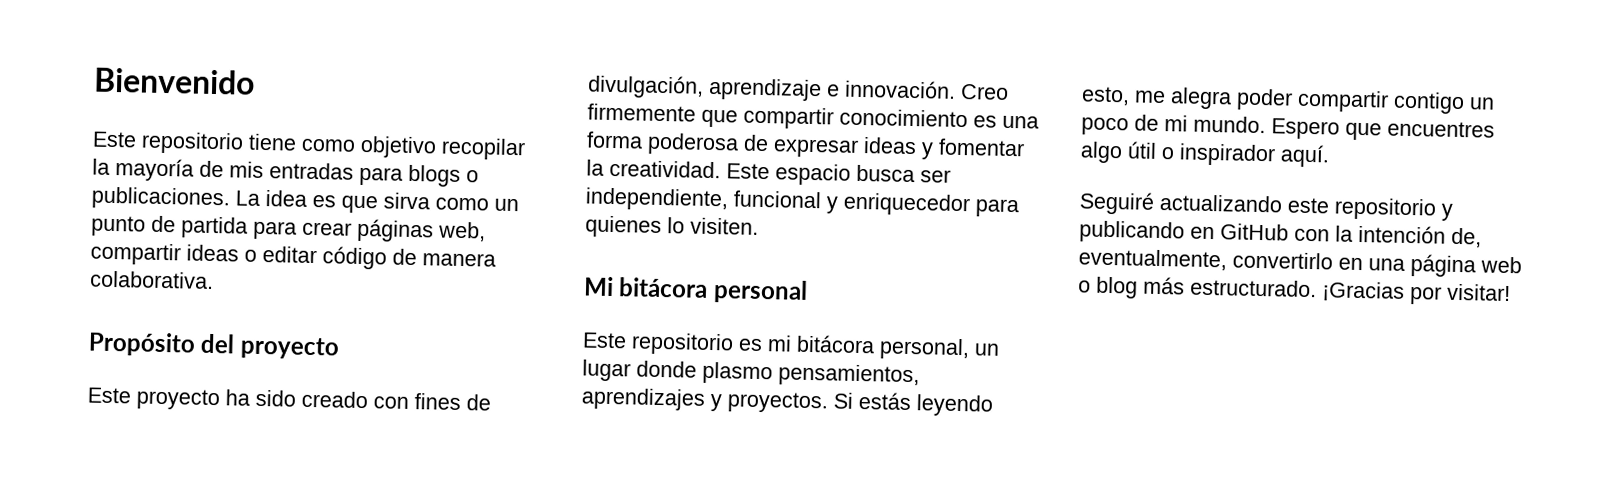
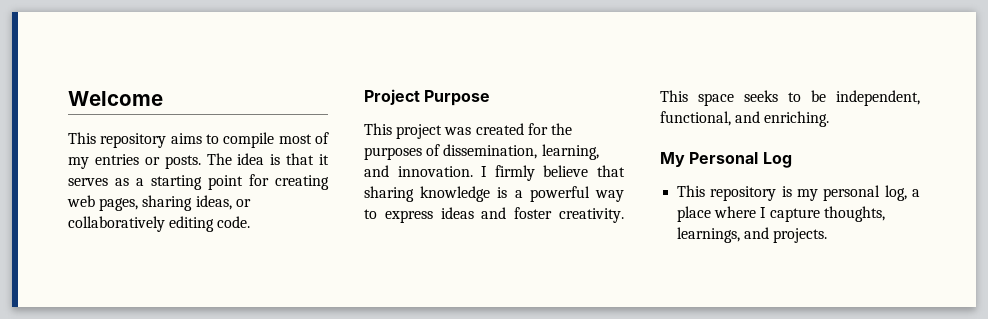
[93,67,255,95] [92,131,526,161] [92,158,479,187] [91,186,519,214] [91,215,486,243] [90,242,496,270] [90,270,214,290] [88,331,340,360] [87,387,491,411] [587,74,1009,102] [587,103,1039,130] [586,131,1025,160] [586,159,951,186] [585,187,1019,218] [585,215,759,238] [583,276,808,304] [582,332,1000,361] [582,359,920,388] [581,387,994,417] [1081,86,1495,115] [1081,114,1495,141] [1080,141,1330,168] [1079,191,1453,221] [1079,220,1482,248] [1078,248,1522,278] [1078,276,1511,305] Bienvenido // Este repositorio tiene como objetivo recopilar la mayoría de mis entradas para blogs o publicaciones. La idea es que sirva como un punto de partida para crear páginas web, compartir ideas o editar código de manera colaborativa. // Propósito del proyecto // Este proyecto ha sido creado con fines de divulgación, aprendizaje e innovación. Creo firmemente que compartir conocimiento es una forma poderosa de expresar ideas y fomentar la creatividad. Este espacio busca ser independiente, funcional y enriquecedor para quienes lo visiten. // Mi bitácora personal // Este repositorio es mi bitácora personal, un lugar donde plasmo pensamientos, aprendizajes y proyectos. Si estás leyendo esto, me alegra poder compartir contigo un poco de mi mundo. Espero que encuentres algo útil o inspirador aquí. // Seguiré actualizando este repositorio y publicando en GitHub con la intención de, eventualmente, convertirlo en una página web o blog más estructurado. ¡Gracias por visitar! -> [68,91,163,106] [68,132,329,148] [68,153,329,169] [68,174,329,190] [67,195,251,211] [68,216,251,232] [364,89,491,106] [364,123,572,139] [364,144,599,160] [364,165,625,181] [364,186,624,202] [364,207,624,223] [660,90,920,106] [660,111,830,127] [660,152,792,168] [677,185,920,201] [677,206,885,222] [677,227,828,243] Welcome // This repository aims to compile most of my entries or posts. The idea is that it serves as a starting point for creating web pages, sharing ideas, or collaboratively editing code. // Project Purpose // This project was created for the purposes of dissemination, learning, and innovation. I firmly believe that sharing knowledge is a powerful way to express ideas and foster creativity. This space seeks to be independent, functional, and enriching. // My Personal Log // This repository is my personal log, a place where I capture thoughts, learnings, and projects.

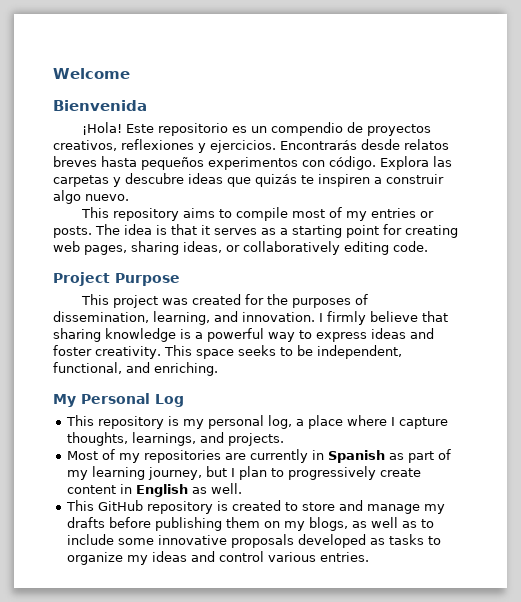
(163, 98) none -> [53,100,147,111] [82,122,432,136] [53,139,449,153] [53,156,452,170] [53,173,444,187] [53,190,129,204] // Bienvenida // ¡Hola! Este repositorio es un compendio de proyectos creativos, reflexiones y ejercicios. Encontrarás desde relatos breves hasta pequeños experimentos con código. Explora las carpetas y descubre ideas que quizás te inspiren a construir algo nuevo.
(828, 235) none -> [67,449,452,463] [67,466,422,480] [67,483,243,497] [66,500,446,514] [67,517,435,531] [67,534,442,548] [67,551,370,565] // Most of my repositories are currently in Spanish as part of my learning journey, but I plan to progressively create content in English as well. // This GitHub repository is created to store and manage my drafts before publishing them on my blogs, as well as to include some innovative proposals developed as tasks to organize my ideas and control various entries.

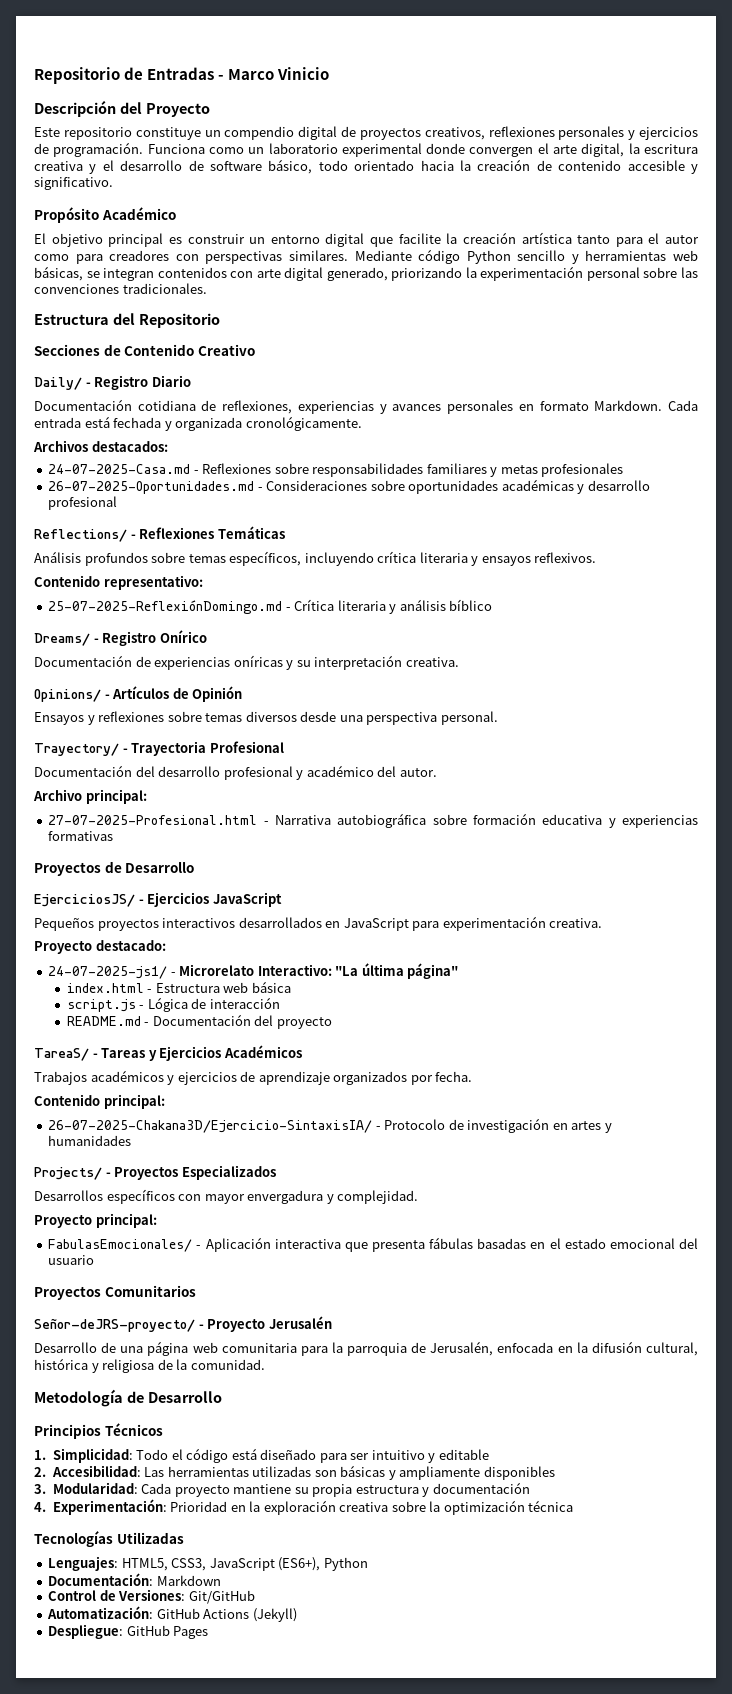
[53,68,130,79] [53,100,147,111] [82,122,123,135] Welcome // Bienvenida // ¡Hola! -> [34,67,330,84] [34,100,210,117] Repositorio de Entradas - Marco Vinicio // Descripción del Proyecto //
[232,126,248,133] es -> [135,127,201,140] constituye
(344, 129) none -> [298,126,338,140] digital
[198,139,449,153] [53,156,452,170] [53,173,444,187] [53,190,129,204] [81,207,435,221] [53,224,458,238] [53,241,428,255] [53,272,180,286] [81,294,369,308] [53,311,448,325] [53,328,434,342] [53,345,402,359] [53,362,218,376] [53,393,184,407] [66,415,449,429] [67,432,285,446] [67,449,452,463] [67,466,422,480] [67,483,243,497] [66,500,446,514] [67,517,435,531] [67,534,442,548] [67,551,370,565] y ejercicios. Encontrarás desde relatos breves hasta pequeños experimentos con código. Explora las carpetas y descubre ideas que quizás te inspiren a construir algo nuevo. // This repository aims to compile most of my entries or posts. The idea is that it serves as a starting point for creating web pages, sharing ideas, or collaboratively editing code. // Project Purpose // This project was created for the purposes of dissemination, learning, and innovation. I firmly believe that sharing knowledge is a powerful way to express ideas and foster creativity. This space seeks to be independent, functional, and enriching. // My Personal Log // This repository is my personal log, a place where I capture thoughts, learnings, and projects. // Most of my repositories are currently in Spanish as part of my learning journey, but I plan to progressively create content in English as well. // This GitHub repository is created to store and manage my drafts before publishing them on my blogs, as well as to include some innovative proposals developed as tasks to organize my ideas and control various entries. -> [558,126,699,140] [34,142,698,157] [34,159,698,174] [34,177,113,190] [34,207,176,223] [34,232,699,247] [34,249,699,264] [34,266,699,281] [34,283,207,294] [34,313,220,328] [34,344,255,356] [34,375,191,390] [34,399,699,414] [34,416,362,431] [33,440,168,452] [48,463,624,477] [48,479,650,494] [48,496,118,510] [34,526,285,542] [34,551,597,566] [34,575,203,590] [48,599,493,614] [34,630,207,646] [34,655,459,670] [34,686,243,702] [34,711,498,725] [34,741,284,756] [34,765,437,780] [33,789,147,804] [48,813,698,828] [48,831,114,841] [34,861,195,876] [34,892,282,907] [34,916,603,931] [34,940,166,954] [48,963,459,979] [66,981,291,993] [66,997,280,1012] [66,1014,332,1029] [34,1045,302,1061] [34,1070,473,1085] [34,1094,165,1109] [48,1118,612,1133] [48,1135,132,1146] [34,1165,276,1180] [34,1189,419,1204] [34,1213,157,1228] [48,1237,698,1252] [48,1255,95,1265] [34,1285,196,1300] [34,1316,332,1332] [34,1341,698,1356] [34,1358,265,1373] [34,1389,222,1407] [34,1423,163,1439] [34,1448,489,1463] [34,1465,555,1480] [34,1482,530,1497] [34,1499,574,1515] [34,1531,184,1547] [48,1556,368,1571] [48,1573,221,1586] [48,1589,255,1604] [47,1606,297,1622] [48,1624,209,1639] personales y ejercicios de programación. Funciona como un laboratorio experimental donde convergen el arte digital, la escritura creativa y el desarrollo de software básico, todo orientado hacia la creación de contenido accesible y significativo. // Propósito Académico // El objetivo principal es construir un entorno digital que facilite la creación artística tanto para el autor como para creadores con perspectivas similares. Mediante código Python sencillo y herramientas web básicas, se integran contenidos con arte digital generado, priorizando la experimentación personal sobre las convenciones tradicionales. // Estructura del Repositorio // Secciones de Contenido Creativo // Daily/ - Registro Diario // Documentación cotidiana de reflexiones, experiencias y avances personales en formato Markdown. Cada entrada está fechada y organizada cronológicamente. // Archivos destacados: // 24-07-2025-Casa.md - Reflexiones sobre responsabilidades familiares y metas profesionales // 26-07-2025-Oportunidades.md - Consideraciones sobre oportunidades académicas y desarrollo profesional // Reflections/ - Reflexiones Temáticas // Análisis profundos sobre temas específicos, incluyendo crítica literaria y ensayos reflexivos. // Contenido representativo: // 25-07-2025-ReflexiónDomingo.md - Crítica literaria y análisis bíblico // Dreams/ - Registro Onírico // Documentación de experiencias oníricas y su interpretación creativa. // Opinions/ - Artículos de Opinión // Ensayos y reflexiones sobre temas diversos desde una perspectiva personal. // Trayectory/ - Trayectoria Profesional // Documentación del desarrollo profesional y académico del autor. // Archivo principal: // 27-07-2025-Profesional.html - Narrativa autobiográfica sobre formación educativa y experiencias formativas // Proyectos de Desarrollo // EjerciciosJS/ - Ejercicios JavaScript // Pequeños proyectos interactivos desarrollados en JavaScript para experimentación creativa. // Proyecto destacado: // 24-07-2025-js1/ - Microrelato Interactivo: "La última página" // index.html - Estructura web básica // script.js - Lógica de interacción // README.md - Documentación del proyecto // TareaS/ - Tareas y Ejercicios Académicos // Trabajos académicos y ejercicios de aprendizaje organizados por fecha. // Contenido principal: // 26-07-2025-Chakana3D/Ejercicio-SintaxisIA/ - Protocolo de investigación en artes y humanidades // Projects/ - Proyectos Especializados // Desarrollos específicos con mayor envergadura y complejidad. // Proyecto principal: // FabulasEmocionales/ - Aplicación interactiva que presenta fábulas basadas en el estado emocional del usuario // Proyectos Comunitarios // Señor-deJRS-proyecto/ - Proyecto Jerusalén // Desarrollo de una página web comunitaria para la parroquia de Jerusalén, enfocada en la difusión cultural, histórica y religiosa de la comunidad. // Metodología de Desarrollo // Principios Técnicos // 1. Simplicidad: Todo el código está diseñado para ser intuitivo y editable // 2. Accesibilidad: Las herramientas utilizadas son básicas y ampliamente disponibles // 3. Modularidad: Cada proyecto mantiene su propia estructura y documentación // 4. Experimentación: Prioridad en la exploración creativa sobre la optimización técnica // Tecnologías Utilizadas // Lenguajes: HTML5, CSS3, JavaScript (ES6+), Python // Documentación: Markdown // Control de Versiones: Git/GitHub // Automatización: GitHub Actions (Jekyll) // Despliegue: GitHub Pages

